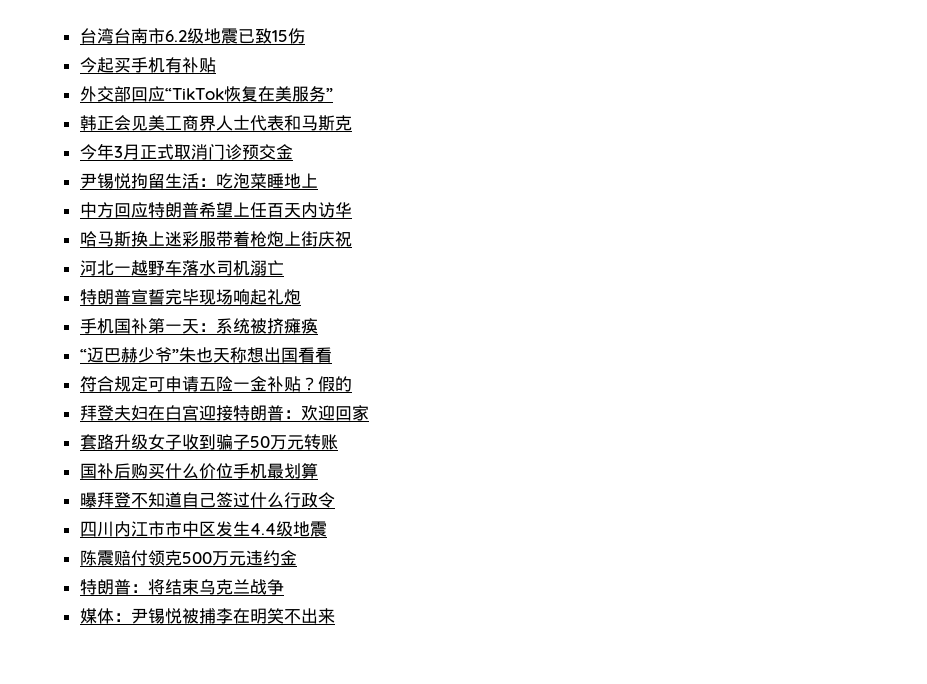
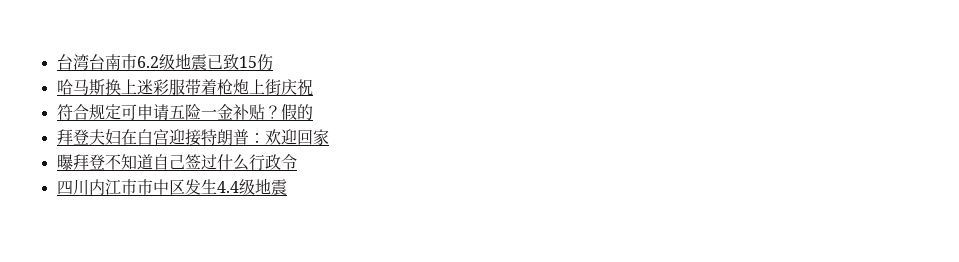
[79,57,216,73] [79,86,333,102] [79,115,352,131] [79,143,293,160] [79,173,318,189] [79,202,352,218] // 今起买手机有补贴 // 外交部回应“TikTok恢复在美服务” // 韩正会见美工商界人士代表和马斯克 // 今年3月正式取消门诊预交金 // 尹锡悦拘留生活：吃泡菜睡地上 // 中方回应特朗普希望上任百天内访华 -> (273, 62) none
[79,260,284,276] [79,289,301,305] [79,318,318,334] [79,347,332,363] // 河北一越野车落水司机溺亡 // 特朗普宣誓完毕现场响起礼炮 // 手机国补第一天：系统被挤瘫痪 // “迈巴赫少爷”朱也天称想出国看看 -> (313, 87) none
[79,434,338,450] [79,463,318,479] // 套路升级女子收到骗子50万元转账 // 国补后购买什么价位手机最划算 -> (329, 137) none
[79,550,297,566] [79,579,284,595] [79,608,335,624] // 陈震赔付领克500万元违约金 // 特朗普：将结束乌克兰战争 // 媒体：尹锡悦被捕李在明笑不出来 -> (287, 187) none

